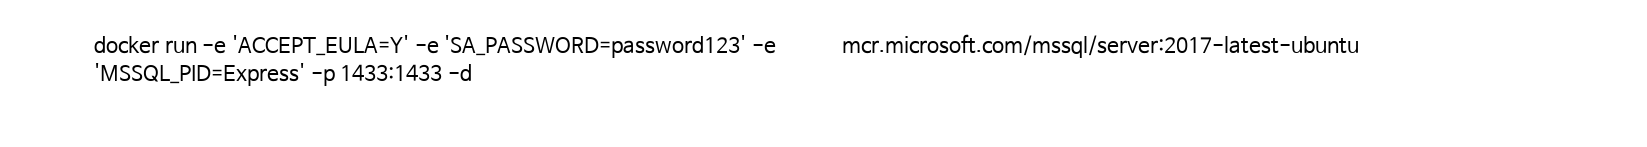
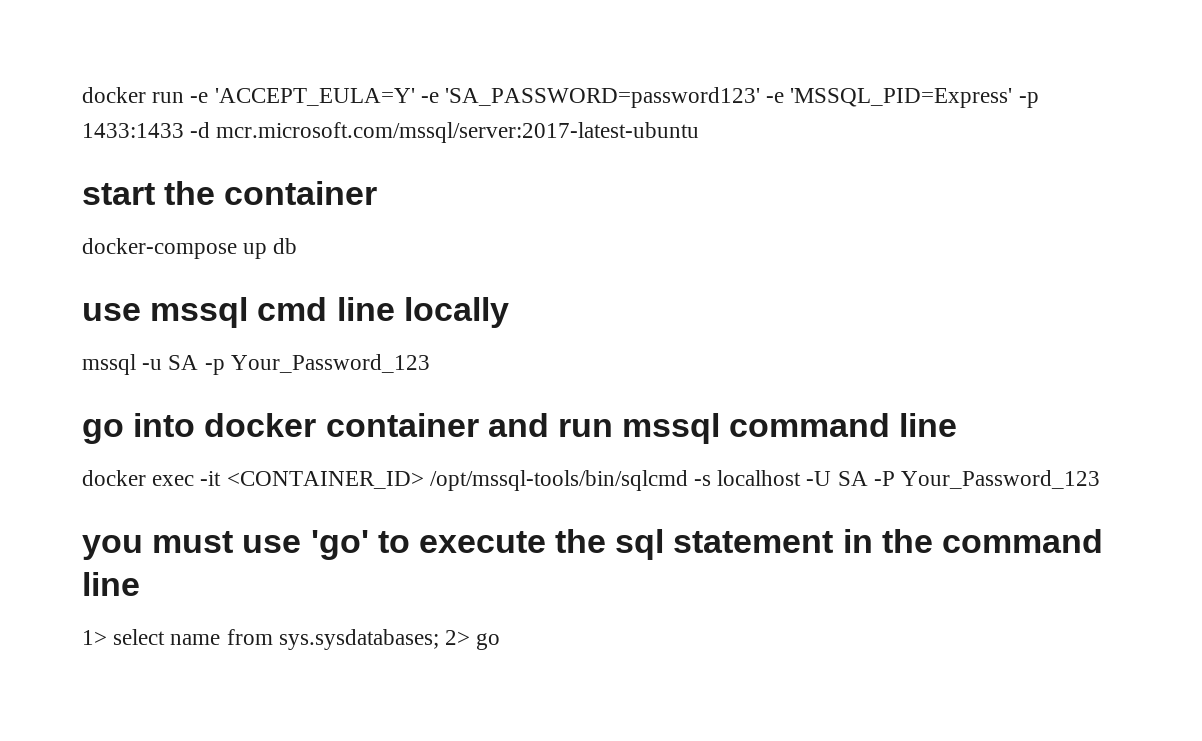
(1359, 46) none -> [82,181,378,205] [82,238,298,259] [82,297,509,328] [82,354,430,375] [82,413,958,444] [82,470,1101,491] [82,529,1103,560] [82,572,140,596] [82,629,501,650] // start the container // docker-compose up db // use mssql cmd line locally // mssql -u SA -p Your_Password_123 // go into docker container and run mssql command line // docker exec -it <CONTAINER_ID> /opt/mssql-tools/bin/sqlcmd -s localhost -U SA -P Your_Password_123 // you must use 'go' to execute the sql statement in the command line // 1> select name from sys.sysdatabases; 2> go

